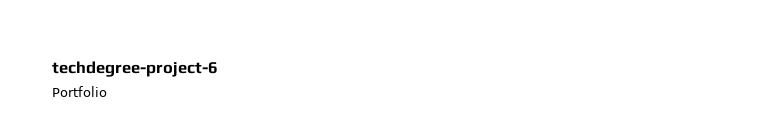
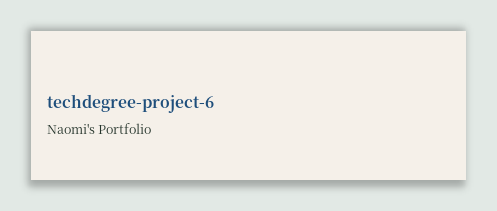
(218, 69) none -> [47,123,95,134] Naomi's

